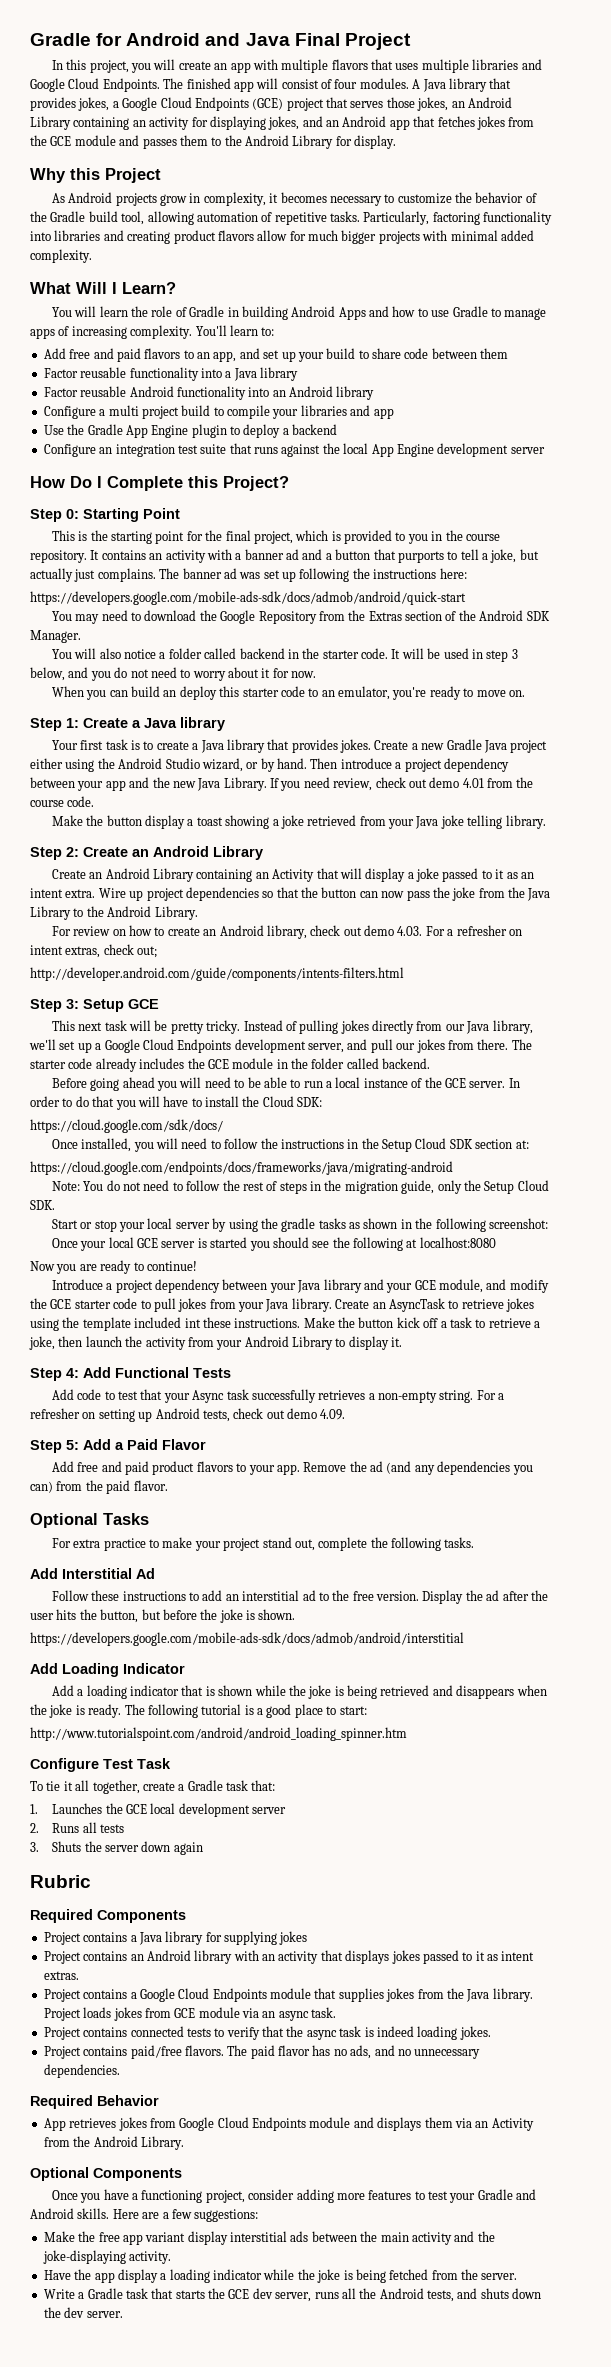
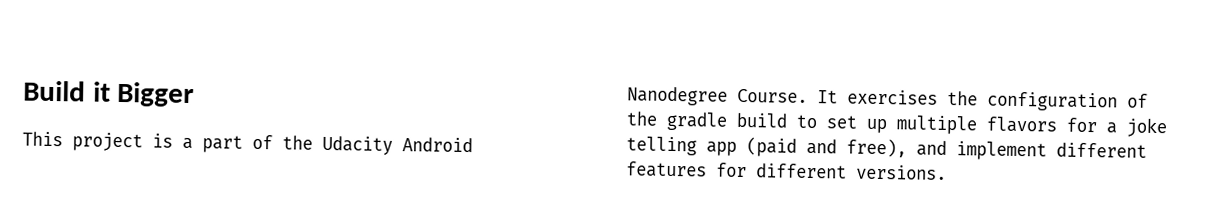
[30,33,411,50] [51,59,542,73] [30,78,512,92] [30,97,512,111] [30,116,535,130] [30,135,397,149] [30,168,161,183] [51,192,537,206] [30,211,553,225] [30,230,534,244] [30,249,92,263] [30,282,176,294] [51,306,547,320] [30,325,275,339] [43,348,509,362] [43,367,298,381] [43,386,375,400] [43,405,394,419] [43,424,338,438] [43,443,545,457] [30,476,289,491] [30,508,180,522] [51,530,500,544] [30,549,539,563] [30,568,467,582] [30,591,466,605] [51,610,550,624] [30,630,81,643] [51,648,518,662] [30,667,317,681] [51,686,525,700] [30,717,225,731] [51,739,548,753] [30,758,509,772] [30,777,534,791] [30,796,95,807] [51,815,546,829] [30,846,263,860] [51,868,534,882] [30,887,551,901] [30,906,198,920] [51,925,522,939] [30,944,158,958] [30,967,404,981] [30,999,159,1012] [51,1020,533,1034] [29,1039,532,1053] [30,1058,431,1072] [51,1077,520,1091] [30,1096,323,1110] [30,1119,223,1133] [51,1138,529,1152] [30,1161,453,1175] [51,1180,549,1194] [30,1200,55,1210] [51,1218,548,1232] [51,1237,496,1251] [30,1260,197,1274] [51,1279,549,1293] [30,1298,534,1312] [30,1317,540,1331] [29,1336,403,1350] [30,1367,231,1381] [51,1389,505,1403] [30,1408,346,1422] [30,1439,206,1453] [51,1461,533,1475] [30,1480,168,1494] [30,1513,149,1528] [51,1537,475,1551] [30,1568,155,1579] [51,1590,548,1604] [30,1609,296,1623] [30,1632,464,1646] [30,1663,185,1677] [51,1685,547,1699] [30,1704,367,1718] [30,1727,407,1741] [30,1758,171,1772] [30,1780,276,1794] [30,1803,287,1817] [30,1822,124,1833] [30,1841,203,1855] [30,1875,91,1888] [30,1909,186,1923] [43,1931,308,1945] [43,1950,535,1964] [43,1971,79,1980] [43,1988,533,2002] [43,2007,337,2021] [43,2026,491,2040] [43,2045,481,2059] [43,2064,120,2078] [30,2095,159,2109] [43,2117,534,2131] [43,2136,184,2150] [30,2167,182,2181] [51,2189,537,2203] [30,2208,259,2222] [43,2231,495,2245] [42,2250,172,2264] [43,2269,518,2283] [43,2288,542,2302] [43,2307,123,2318] Gradle for Android and Java Final Project // In this project, you will create an app with multiple flavors that uses multiple libraries and Google Cloud Endpoints. The finished app will consist of four modules. A Java library that provides jokes, a Google Cloud Endpoints (GCE) project that serves those jokes, an Android Library containing an activity for displaying jokes, and an Android app that fetches jokes from the GCE module and passes them to the Android Library for display. // Why this Project // As Android projects grow in complexity, it becomes necessary to customize the behavior of the Gradle build tool, allowing automation of repetitive tasks. Particularly, factoring functionality into libraries and creating product flavors allow for much bigger projects with minimal added complexity. // What Will I Learn? // You will learn the role of Gradle in building Android Apps and how to use Gradle to manage apps of increasing complexity. You'll learn to: // Add free and paid flavors to an app, and set up your build to share code between them // Factor reusable functionality into a Java library // Factor reusable Android functionality into an Android library // Configure a multi project build to compile your libraries and app // Use the Gradle App Engine plugin to deploy a backend // Configure an integration test suite that runs against the local App Engine development server // How Do I Complete this Project? // Step 0: Starting Point // This is the starting point for the final project, which is provided to you in the course repository. It contains an activity with a banner ad and a button that purports to tell a joke, but actually just complains. The banner ad was set up following the instructions here: // https://developers.google.com/mobile-ads-sdk/docs/admob/android/quick-start // You may need to download the Google Repository from the Extras section of the Android SDK Manager. // You will also notice a folder called backend in the starter code. It will be used in step 3 below, and you do not need to worry about it for now. // When you can build an deploy this starter code to an emulator, you're ready to move on. // Step 1: Create a Java library // Your first task is to create a Java library that provides jokes. Create a new Gradle Java project either using the Android Studio wizard, or by hand. Then introduce a project dependency between your app and the new Java Library. If you need review, check out demo 4.01 from the course code. // Make the button display a toast showing a joke retrieved from your Java joke telling library. // Step 2: Create an Android Library // Create an Android Library containing an Activity that will display a joke passed to it as an intent extra. Wire up project dependencies so that the button can now pass the joke from the Java Library to the Android Library. // For review on how to create an Android library, check out demo 4.03. For a refresher on intent extras, check out; // http://developer.android.com/guide/components/intents-filters.html // Step 3: Setup GCE // This next task will be pretty tricky. Instead of pulling jokes directly from our Java library, we'll set up a Google Cloud Endpoints development server, and pull our jokes from there. The starter code already includes the GCE module in the folder called backend. // Before going ahead you will need to be able to run a local instance of the GCE server. In order to do that you will have to install the Cloud SDK: // https://cloud.google.com/sdk/docs/ // Once installed, you will need to follow the instructions in the Setup Cloud SDK section at: // https://cloud.google.com/endpoints/docs/frameworks/java/migrating-android // Note: You do not need to follow the rest of steps in the migration guide, only the Setup Cloud SDK. // Start or stop your local server by using the gradle tasks as shown in the following screenshot: // Once your local GCE server is started you should see the following at localhost:8080 // Now you are ready to continue! // Introduce a project dependency between your Java library and your GCE module, and modify the GCE starter code to pull jokes from your Java library. Create an AsyncTask to retrieve jokes using the template included int these instructions. Make the button kick off a task to retrieve a joke, then launch the activity from your Android Library to display it. // Step 4: Add Functional Tests // Add code to test that your Async task successfully retrieves a non-empty string. For a refresher on setting up Android tests, check out demo 4.09. // Step 5: Add a Paid Flavor // Add free and paid product flavors to your app. Remove the ad (and any dependencies you can) from the paid flavor. // Optional Tasks // For extra practice to make your project stand out, complete the following tasks. // Add Interstitial Ad // Follow these instructions to add an interstitial ad to the free version. Display the ad after the user hits the button, but before the joke is shown. // https://developers.google.com/mobile-ads-sdk/docs/admob/android/interstitial // Add Loading Indicator // Add a loading indicator that is shown while the joke is being retrieved and disappears when the joke is ready. The following tutorial is a good place to start: // http://www.tutorialspoint.com/android/android_loading_spinner.htm // Configure Test Task // To tie it all together, create a Gradle task that: // 1. Launches the GCE local development server // 2. Runs all tests // 3. Shuts the server down again // Rubric // Required Components // Project contains a Java library for supplying jokes // Project contains an Android library with an activity that displays jokes passed to it as intent extras. // Project contains a Google Cloud Endpoints module that supplies jokes from the Java library. Project loads jokes from GCE module via an async task. // Project contains connected tests to verify that the async task is indeed loading jokes. // Project contains paid/free flavors. The paid flavor has no ads, and no unnecessary dependencies. // Required Behavior // App retrieves jokes from Google Cloud Endpoints module and displays them via an Activity from the Android Library. // Optional Components // Once you have a functioning project, consider adding more features to test your Gradle and Android skills. Here are a few suggestions: // Make the free app variant display interstitial ads between the main activity and the joke-displaying activity. // Have the app display a loading indicator while the joke is being fetched from the server. // Write a Gradle task that starts the GCE dev server, runs all the Android tests, and shuts down the dev server. -> [23,80,195,108] [22,131,473,155] [627,86,1148,112] [626,111,1167,138] [626,136,1147,161] [626,161,947,180] Build it Bigger // This project is a part of the Udacity Android Nanodegree Course. It exercises the configuration of the gradle build to set up multiple flavors for a joke telling app (paid and free), and implement different features for different versions.

